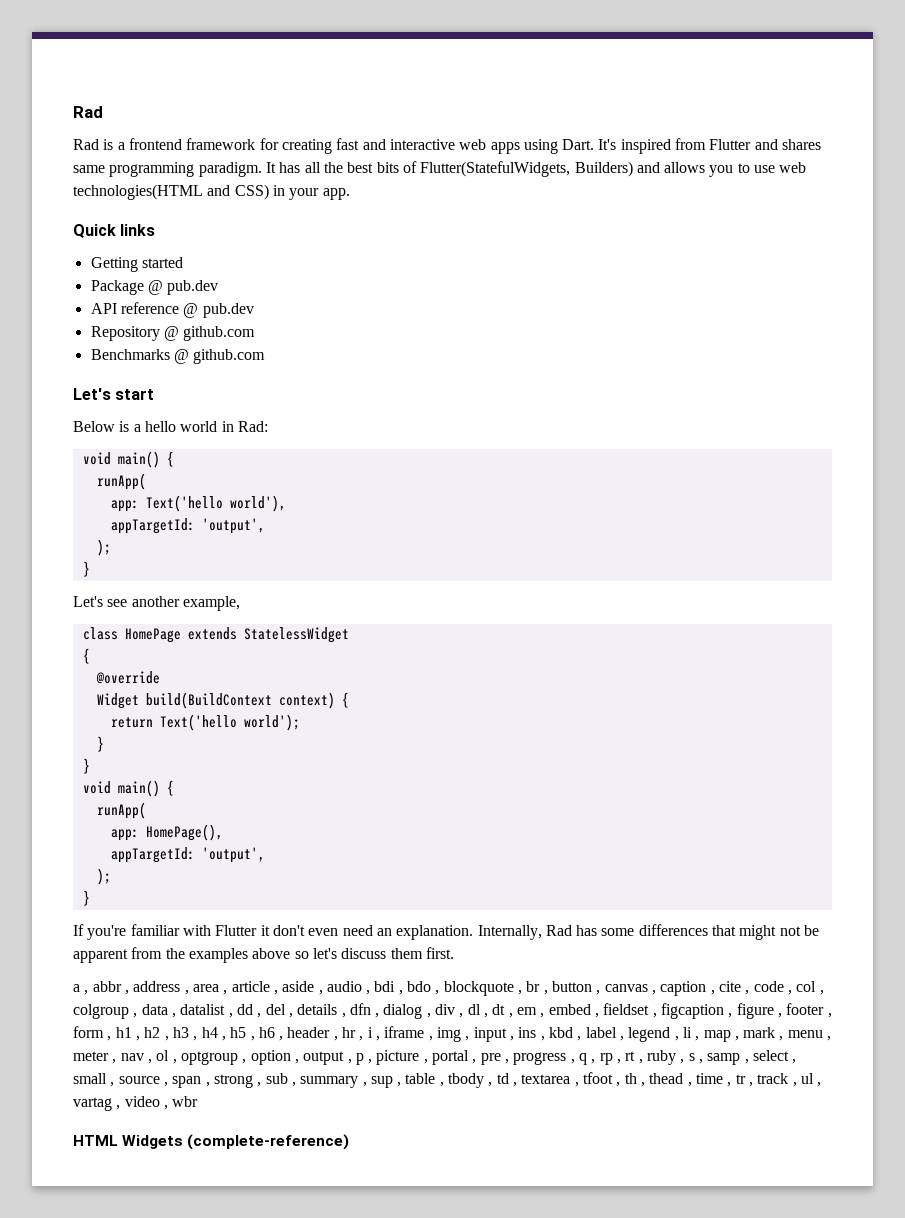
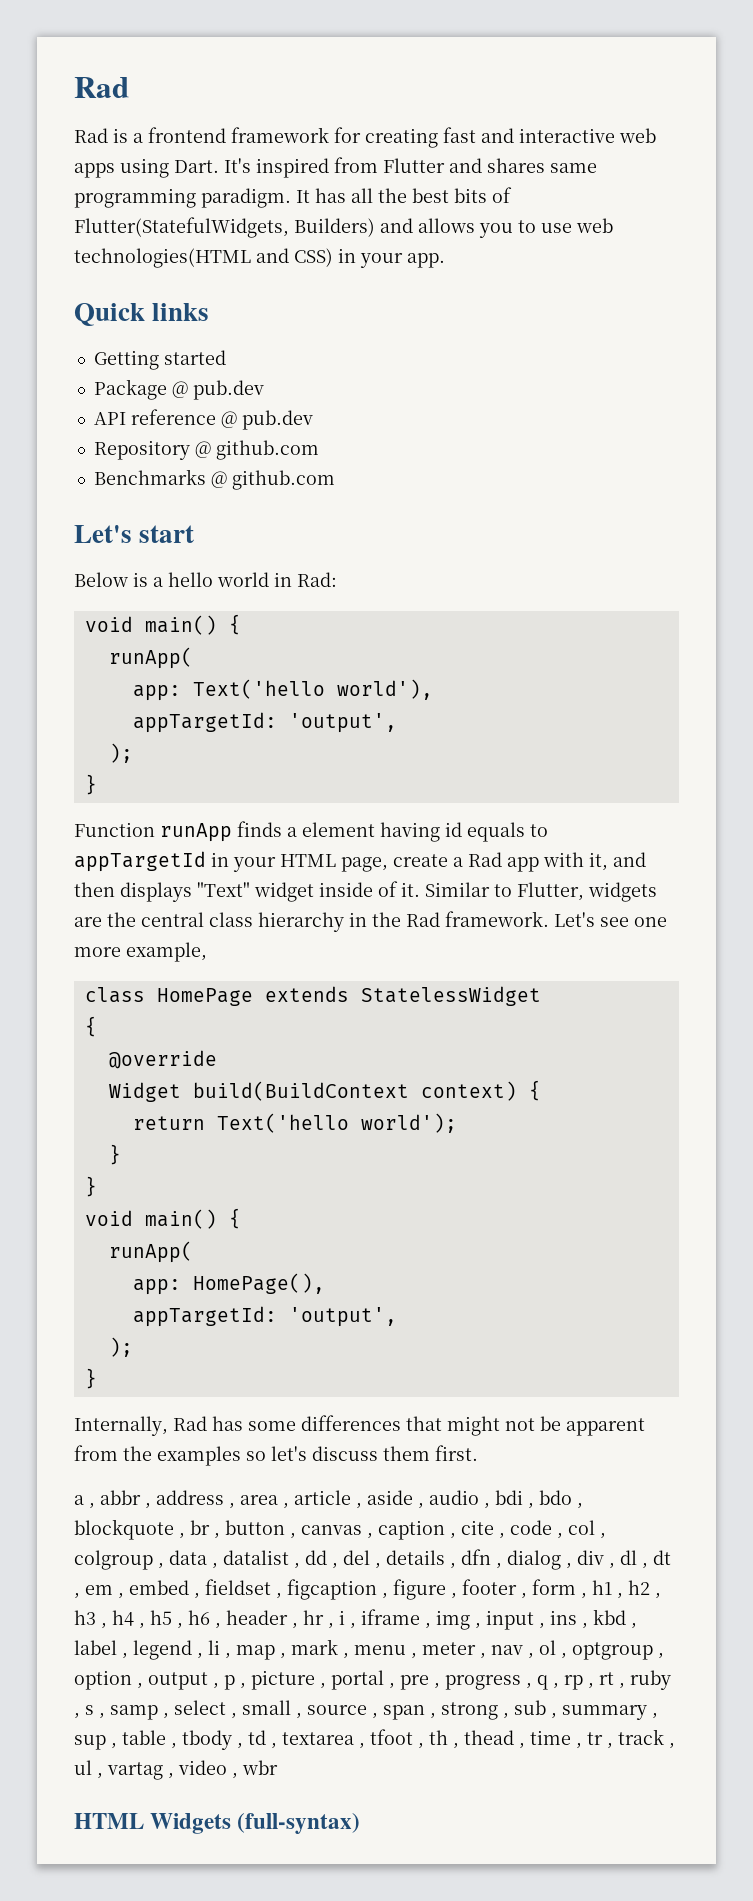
[73,596,180,607] Let's see another -> [74,821,548,842] [74,851,646,872] [74,881,657,902] [74,911,667,932] [74,947,121,957] Function runApp finds a element having id equals to appTargetId in your HTML page, create a Rad app with it, and then displays "Text" widget inside of it. Similar to Flutter, widgets are the central class hierarchy in the Rad framework. Let's see one more
[73,924,474,940] If you're familiar with Flutter it don't even need an explanation. -> (97, 1378) none
[252,948,291,959] above -> (241, 1456) none
[187,1134,350,1150] (complete-reference) -> [237,1813,361,1834] (full-syntax)

